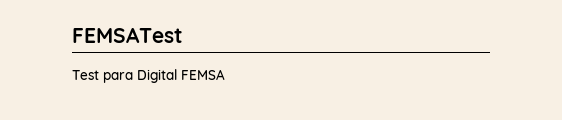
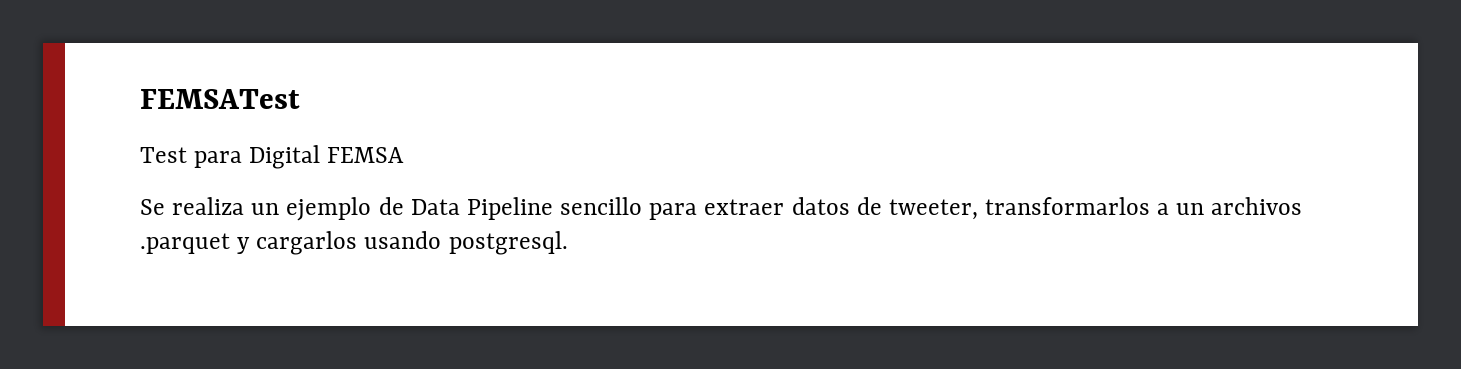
(225, 74) none -> [140,197,1303,221] [140,231,568,255] // Se realiza un ejemplo de Data Pipeline sencillo para extraer datos de tweeter, transformarlos a un archivos .parquet y cargarlos usando postgresql.

